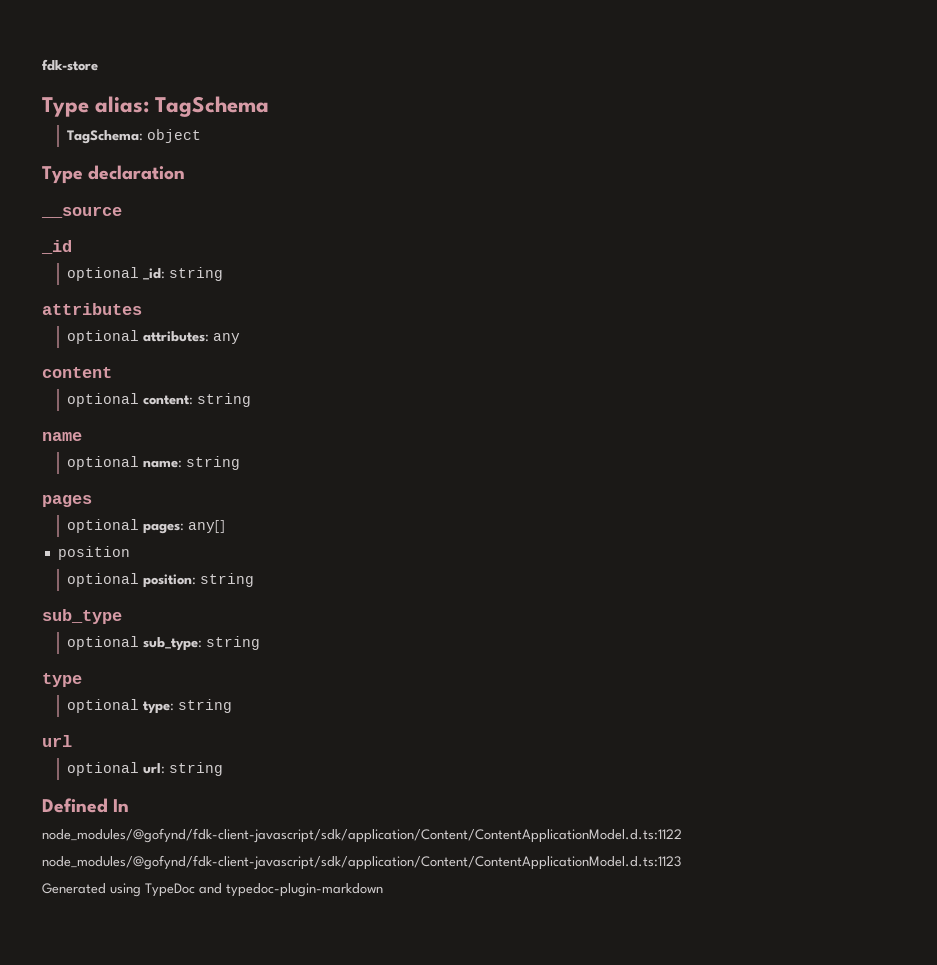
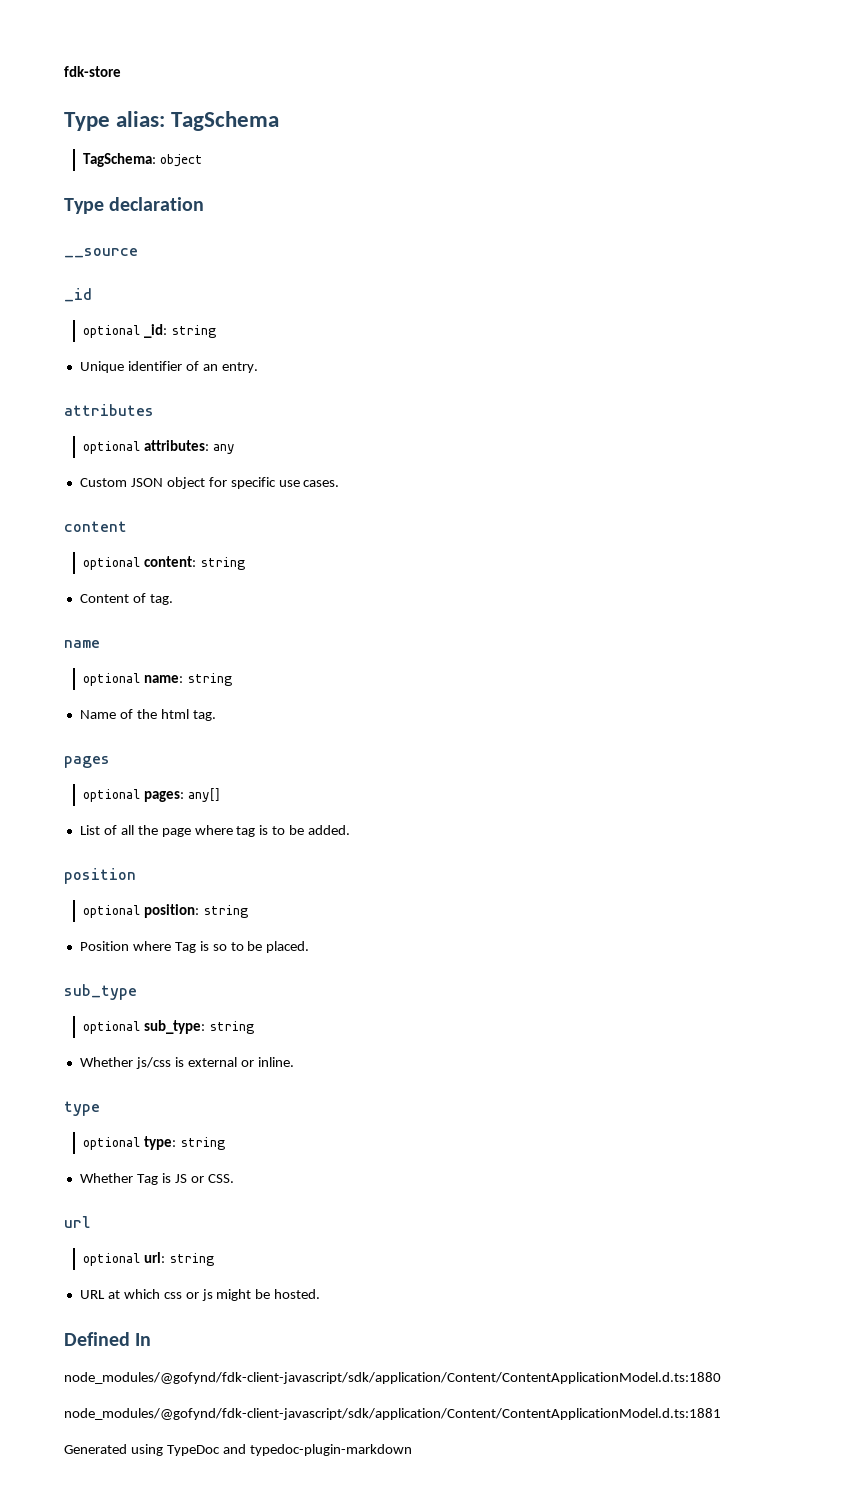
(223, 274) none -> [79,361,258,373] // Unique identifier of an entry.
(240, 338) none -> [79,477,340,489] // Custom JSON object for specific use cases.
(251, 400) none -> [79,593,173,605] // Content of tag.
(240, 463) none -> [79,709,216,721] // Name of the html tag.
[57,546,130,560] [66,573,254,588] [42,609,122,624] [66,636,260,651] [42,673,82,687] [66,699,232,714] [42,735,72,747] [66,762,223,776] position // optional position: string // sub_type // optional sub_type: string // type // optional type: string // url // optional url: string -> [79,825,351,837] [64,868,136,884] [83,904,249,918] [79,941,310,953] [64,984,137,1000] [83,1020,255,1034] [79,1057,294,1069] [64,1101,100,1116] [83,1136,226,1150] [79,1173,234,1185] [64,1216,91,1228] [83,1252,215,1266] [79,1289,321,1301] List of all the page where tag is to be added. // position // optional position: string // Position where Tag is so to be placed. // sub_type // optional sub_type: string // Whether js/css is external or inline. // type // optional type: string // Whether Tag is JS or CSS. // url // optional url: string // URL at which css or js might be hosted.
[42,828,682,843] [42,855,681,870] node_modules/@gofynd/fdk-client-javascript/sdk/application/Content/ContentApplicationModel.d.ts:1122 // node_modules/@gofynd/fdk-client-javascript/sdk/application/Content/ContentApplicationModel.d.ts:1123 -> [64,1372,721,1384] [64,1408,721,1420] node_modules/@gofynd/fdk-client-javascript/sdk/application/Content/ContentApplicationModel.d.ts:1880 // node_modules/@gofynd/fdk-client-javascript/sdk/application/Content/ContentApplicationModel.d.ts:1881

